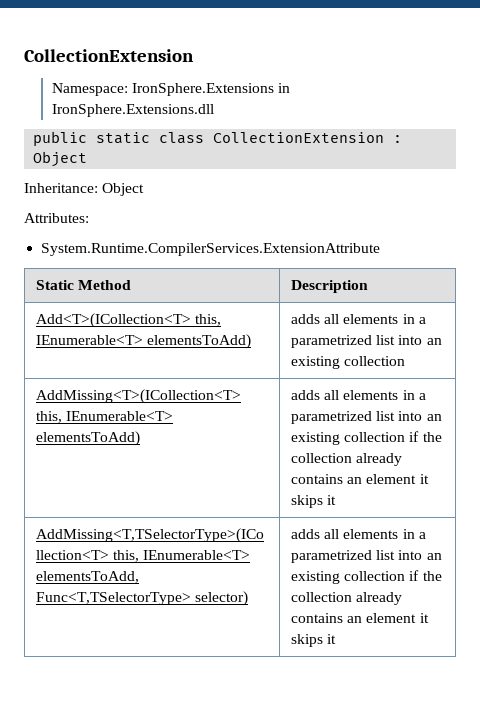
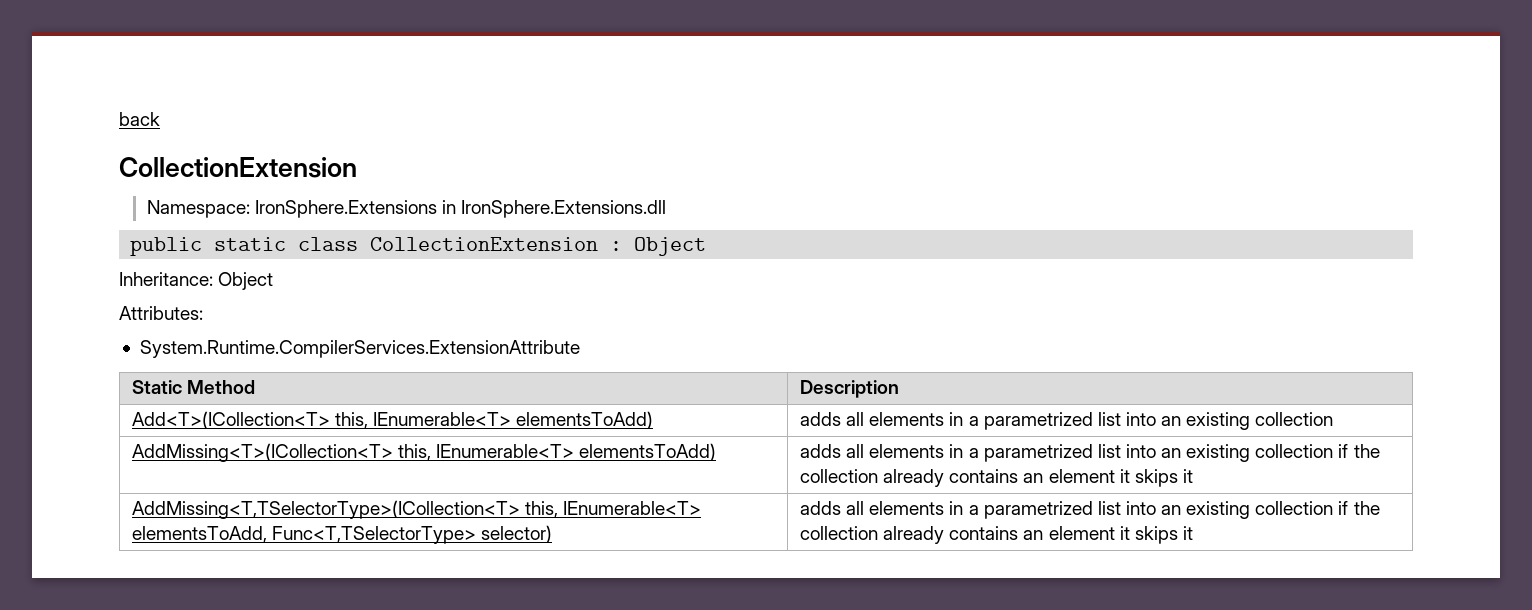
(24, 55) none -> [119,112,160,126] back //

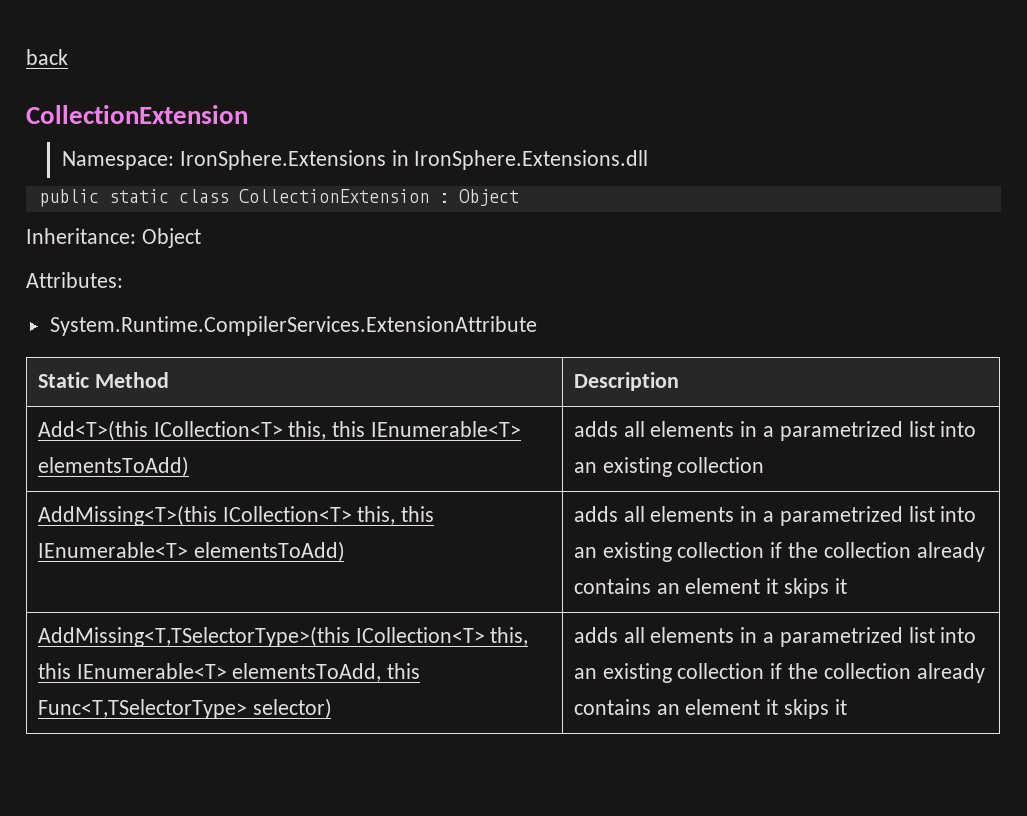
[132,411,369,429] Add<T>(ICollection<T> this, -> [37,420,366,441] Add<T>(this ICollection<T> this, this
[132,443,432,462] AddMissing<T>(ICollection<T> this, -> [37,505,435,526] AddMissing<T>(this ICollection<T> this, this
[132,500,559,519] AddMissing<T,TSelectorType>(ICollection<T> this, -> [37,626,529,647] [37,663,71,679] AddMissing<T,TSelectorType>(this ICollection<T> this, this
(268, 534) none -> [387,663,421,679] this

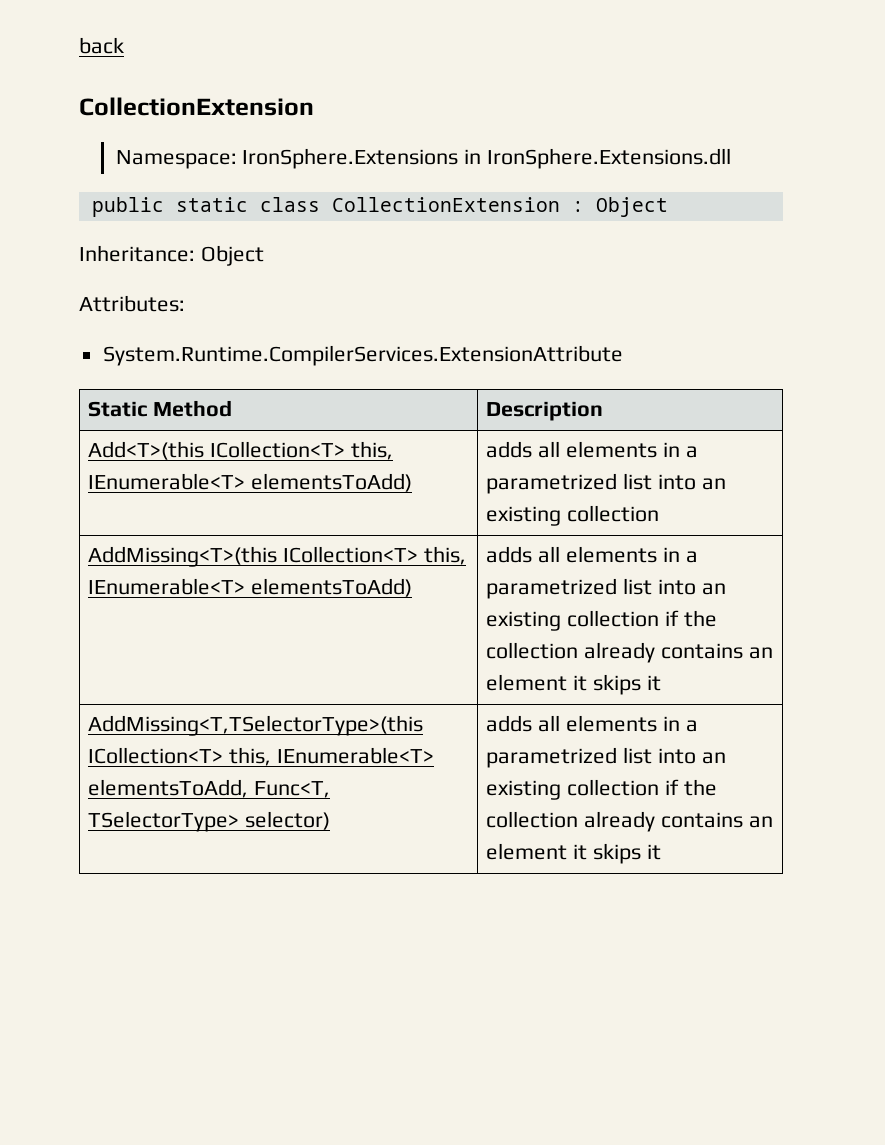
[332,421,366,437] this -> (394, 450) none
[401,506,435,522] this -> (467, 555) none
[37,663,71,679] this -> (272, 756) none
[387,663,421,679] [37,699,247,719] this Func<T,TSelectorType> -> [254,781,331,798] [88,811,240,832] Func<T, TSelectorType>

